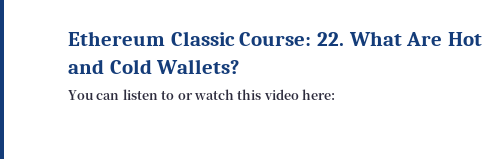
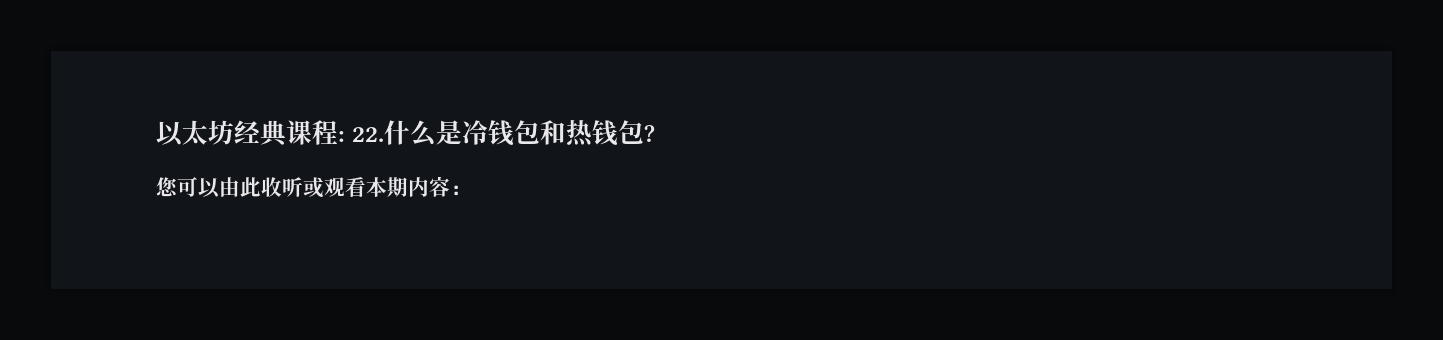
[68,31,483,46] [68,59,240,74] [68,89,335,100] Ethereum Classic Course: 22. What Are Hot and Cold Wallets? // You can listen to or watch this video here: -> [156,120,655,147] [156,176,462,198] 以太坊经典课程: 22.什么是冷钱包和热钱包? // 您可以由此收听或观看本期内容:

